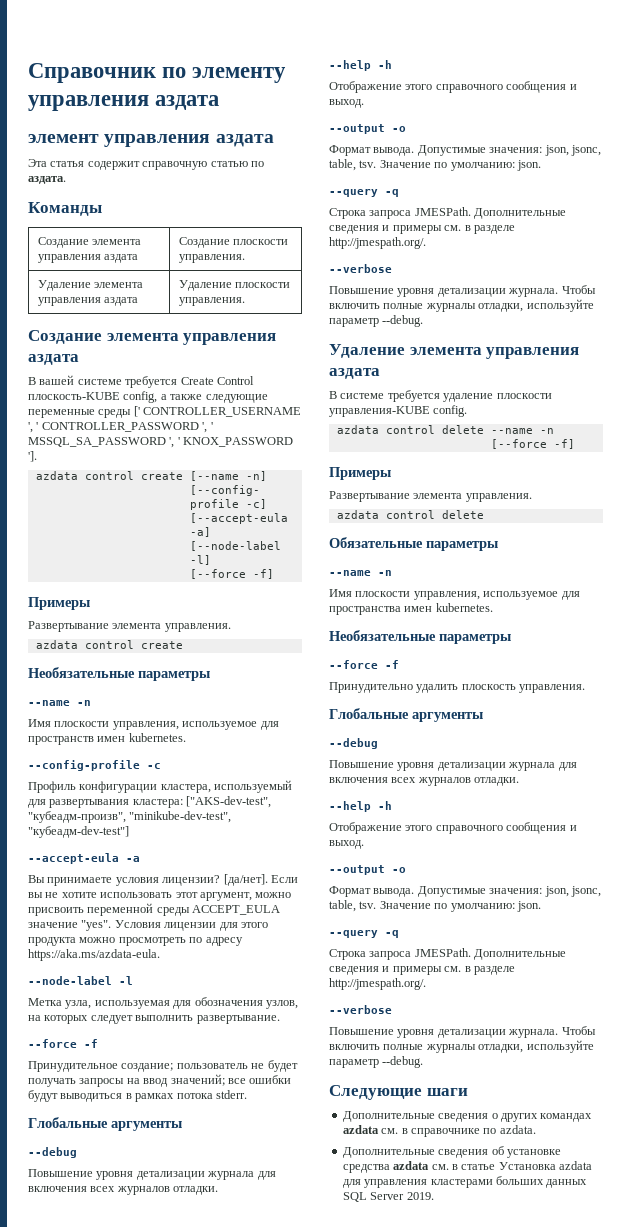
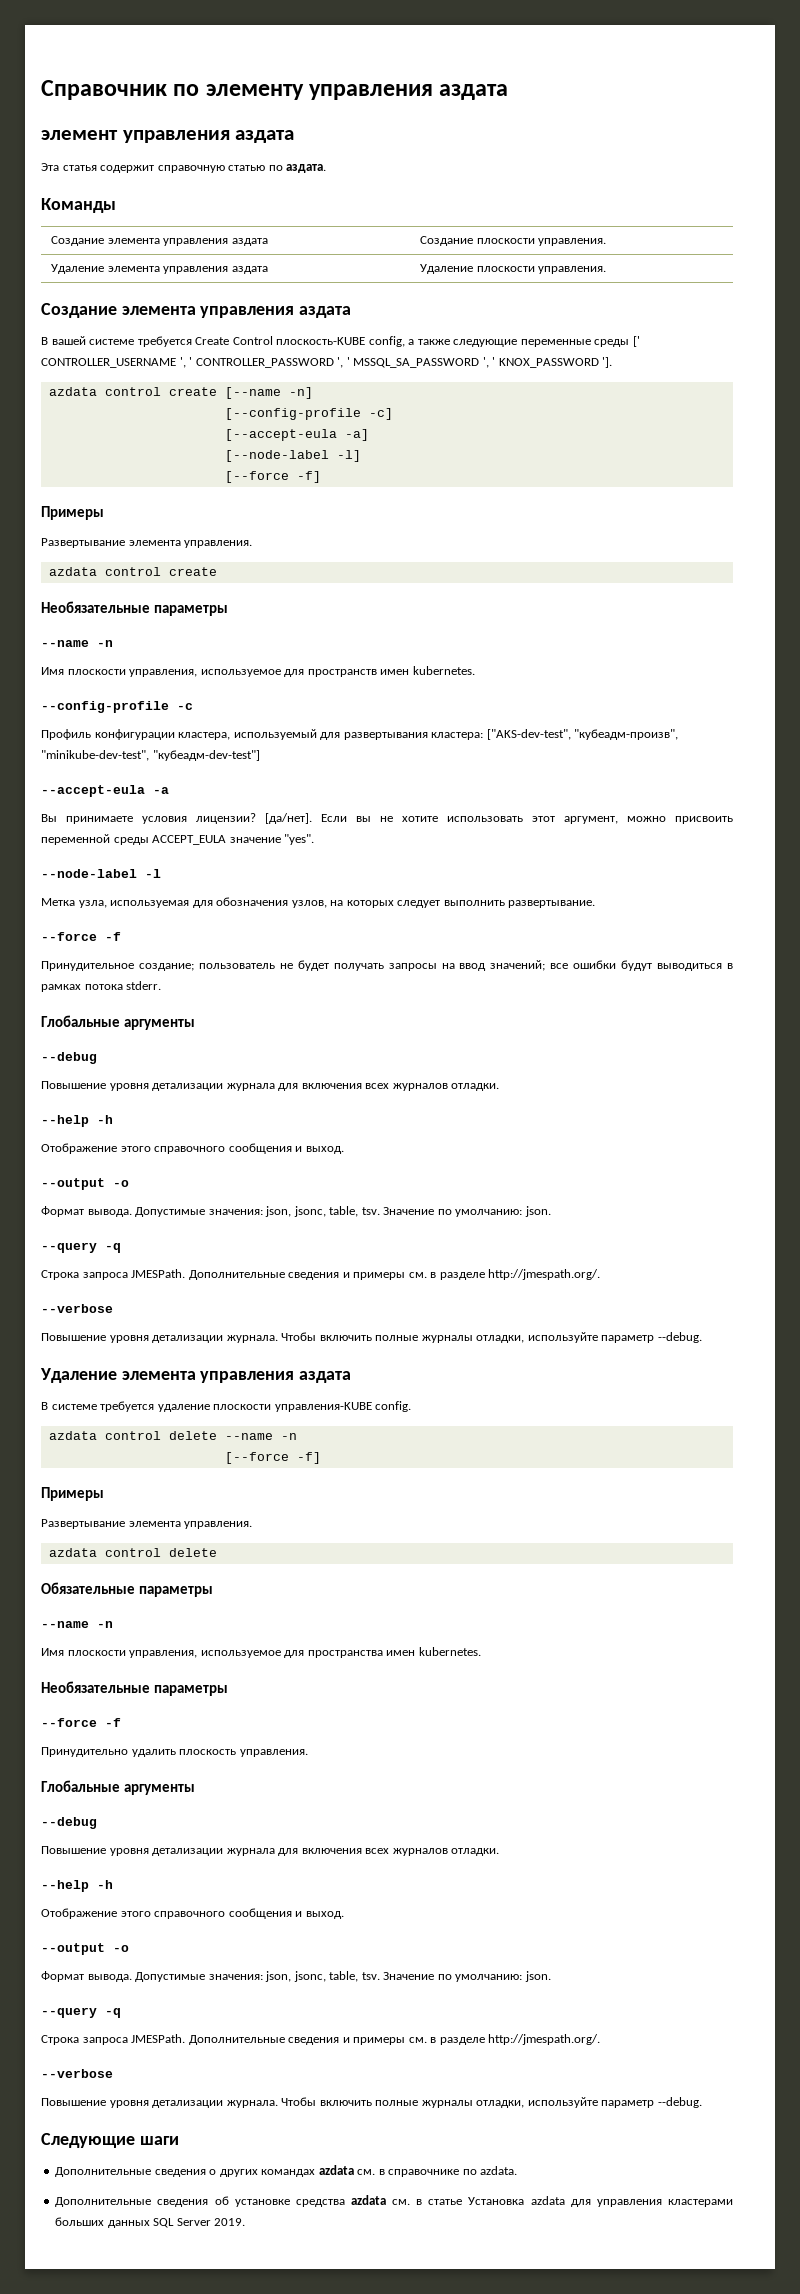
[114,920,268,931] [28,937,243,946] [28,949,160,961] Условия лицензии для этого продукта можно просмотреть по адресу https://aka.ms/azdata-eula. -> (315, 839) none

